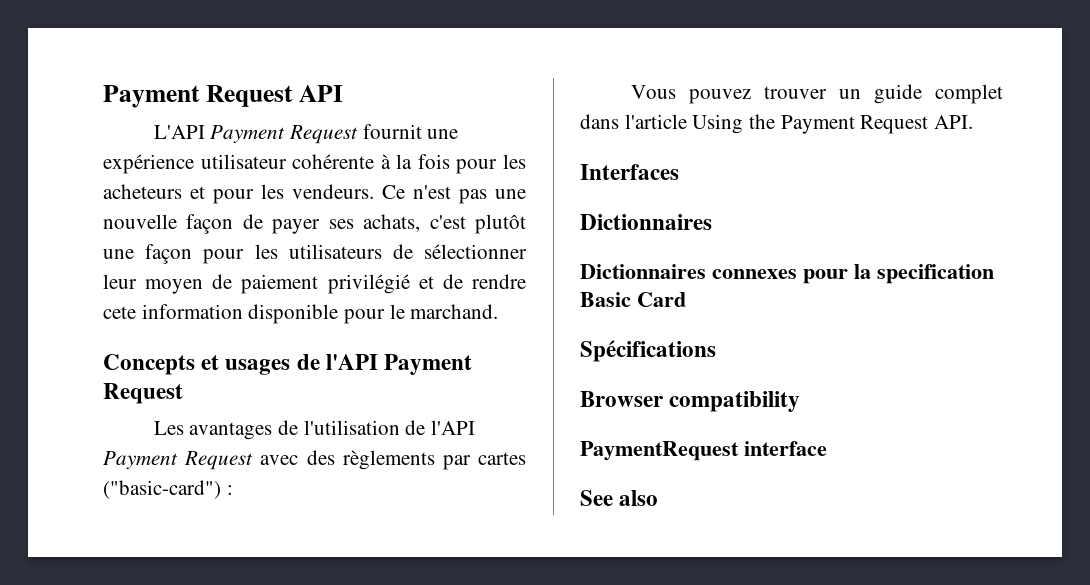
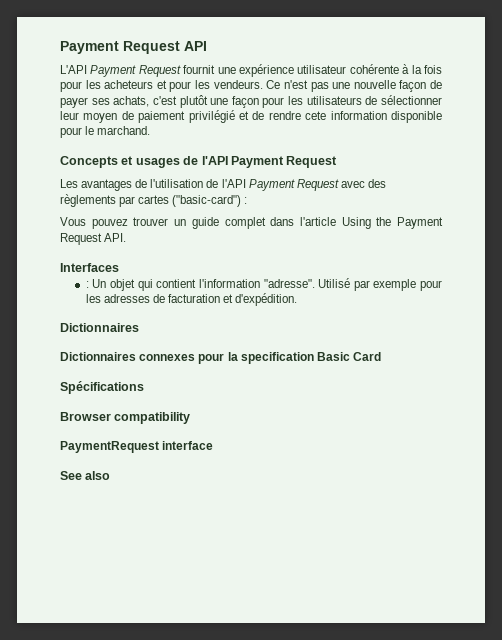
(679, 172) none -> [85,278,442,291] [85,293,298,306] // : Un objet qui contient l'information "adresse". Utilisé par exemple pour les adresses de facturation et d'expédition.

